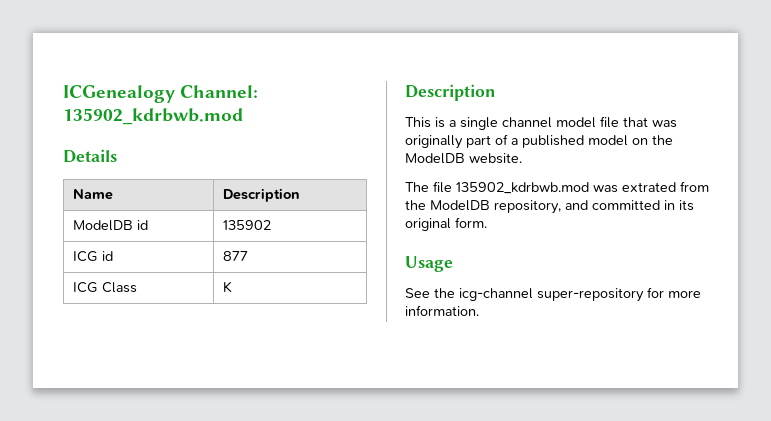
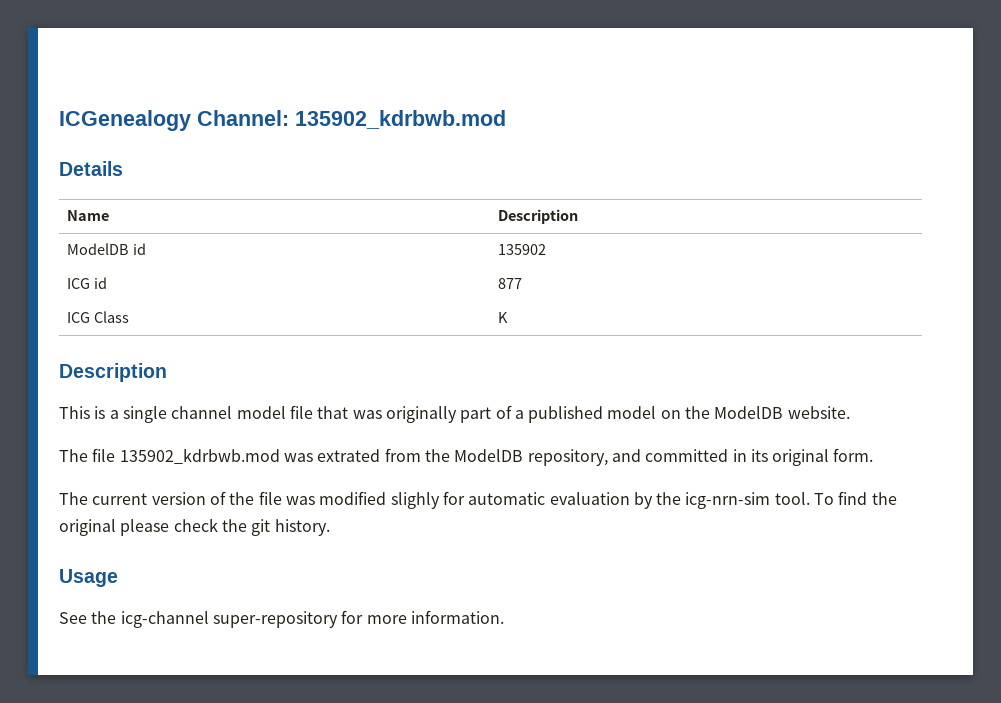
(487, 222) none -> [59,491,897,509] [59,518,330,536] // The current version of the file was modified slighly for automatic evaluation by the icg-nrn-sim tool. To find the original please check the git history.

